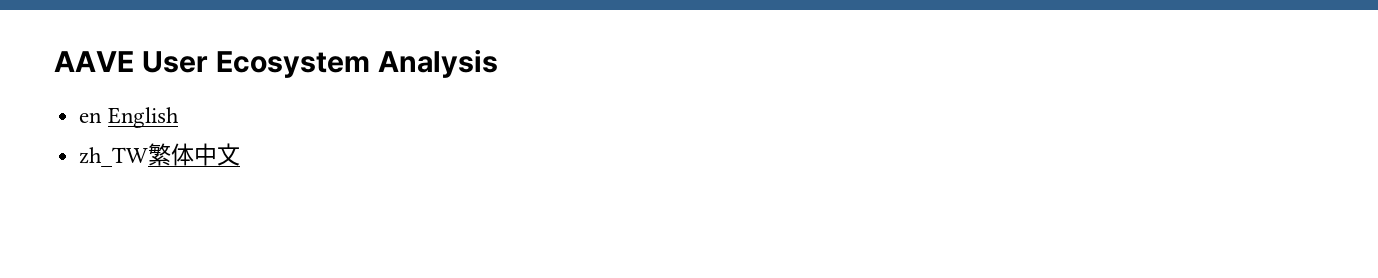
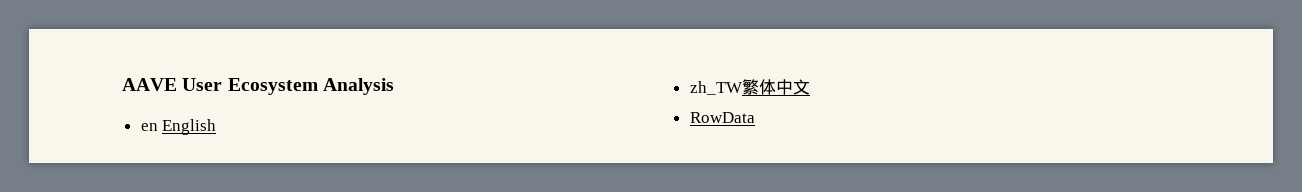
(241, 154) none -> [689,112,755,123] // RowData

